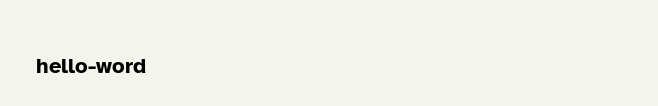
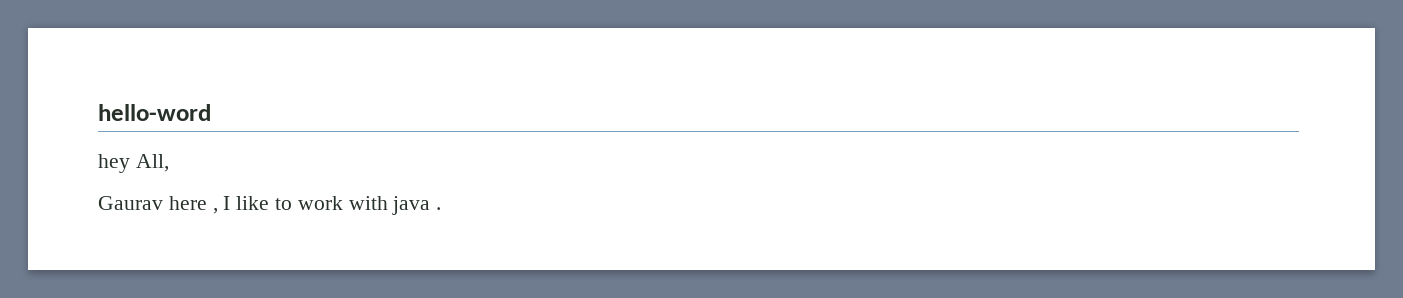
(146, 66) none -> [98,154,169,173] [98,196,442,215] // hey All, // Gaurav here , I like to work with java .

